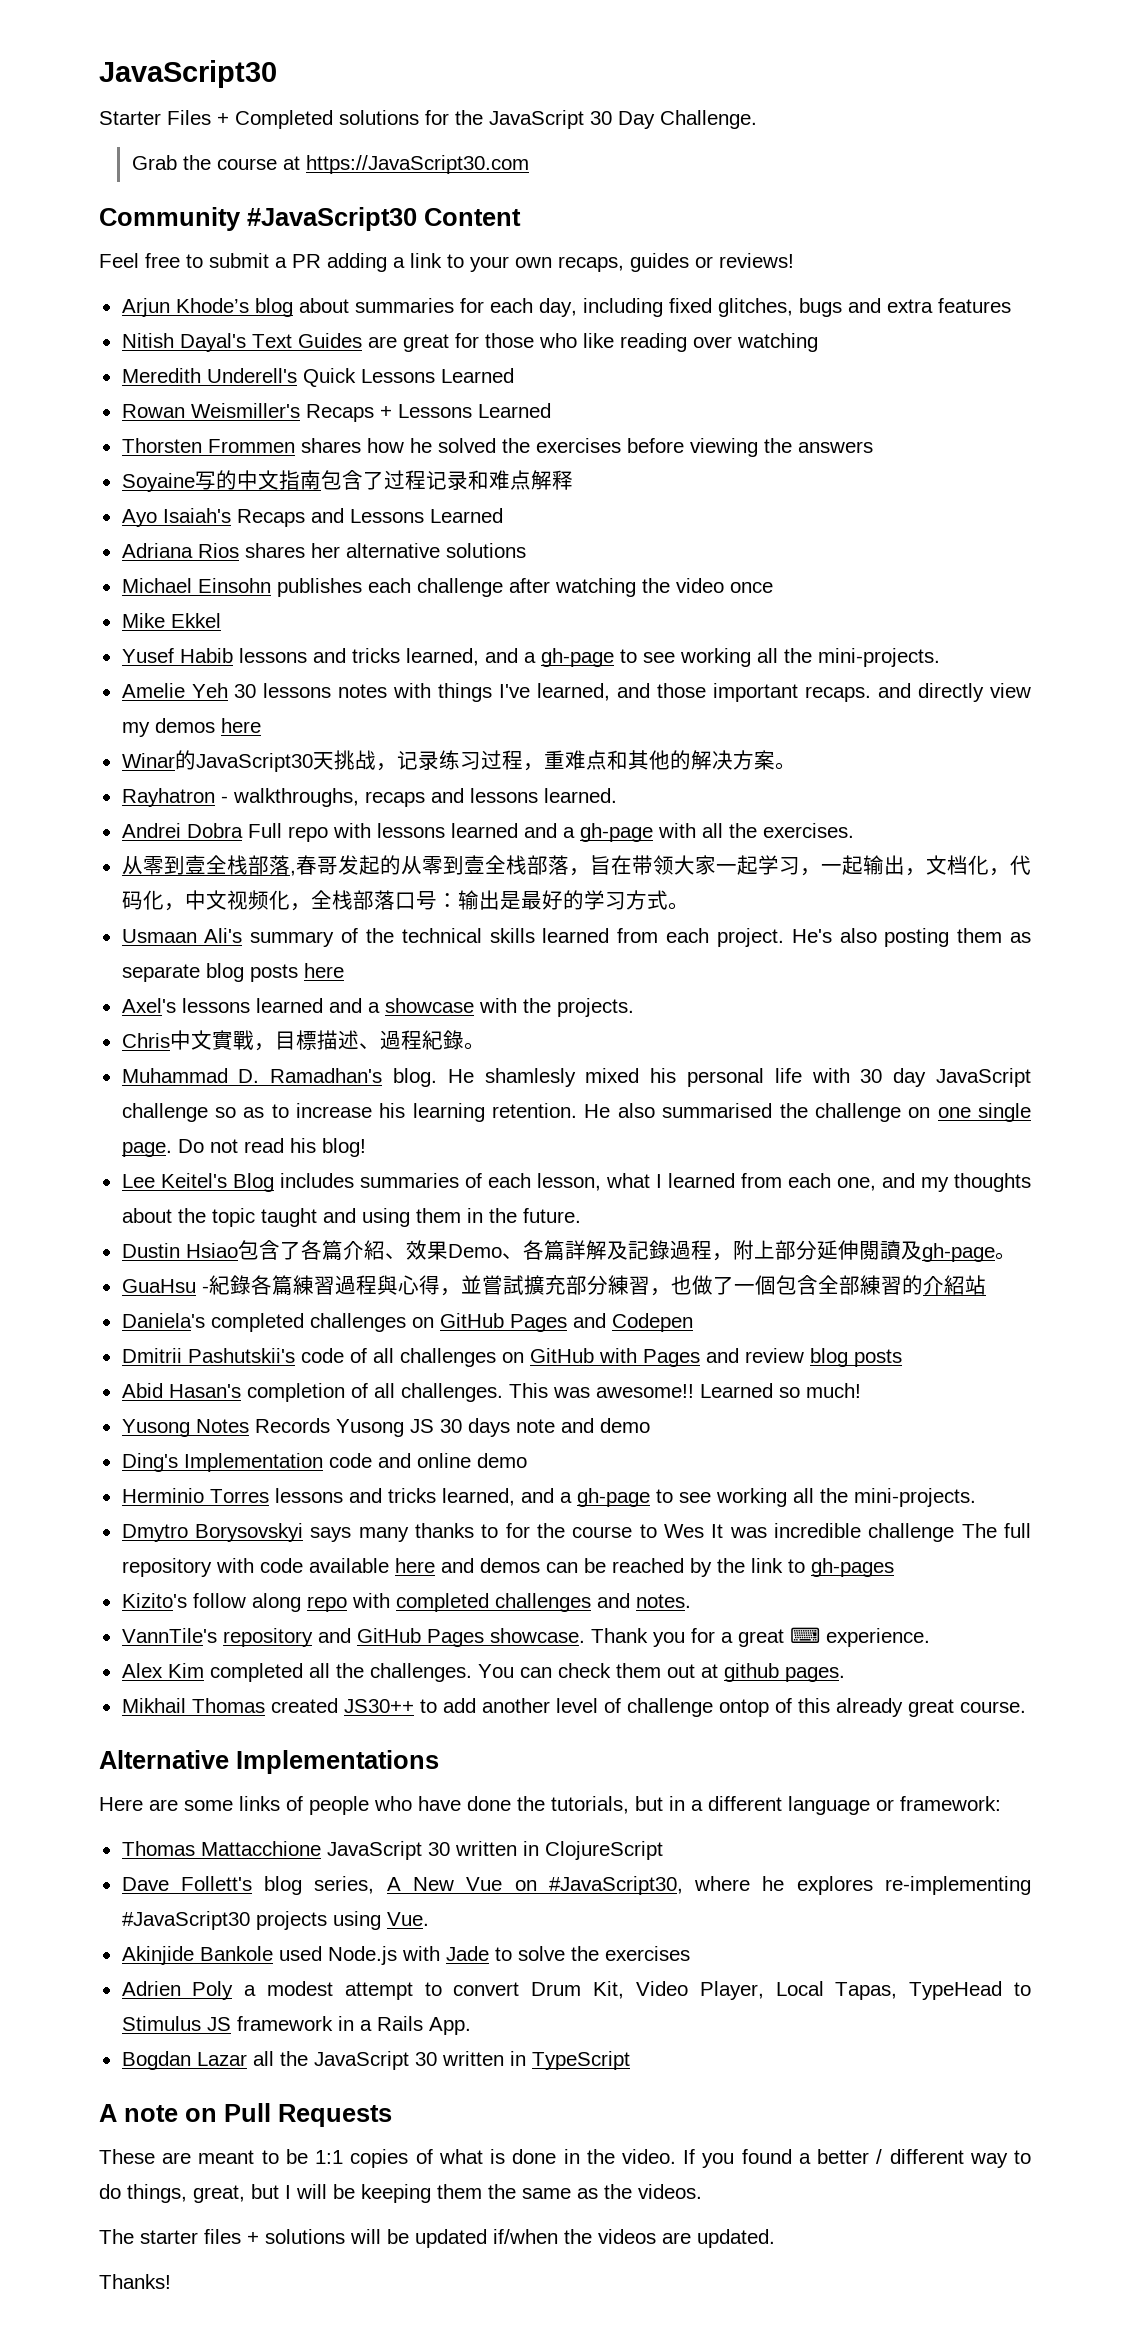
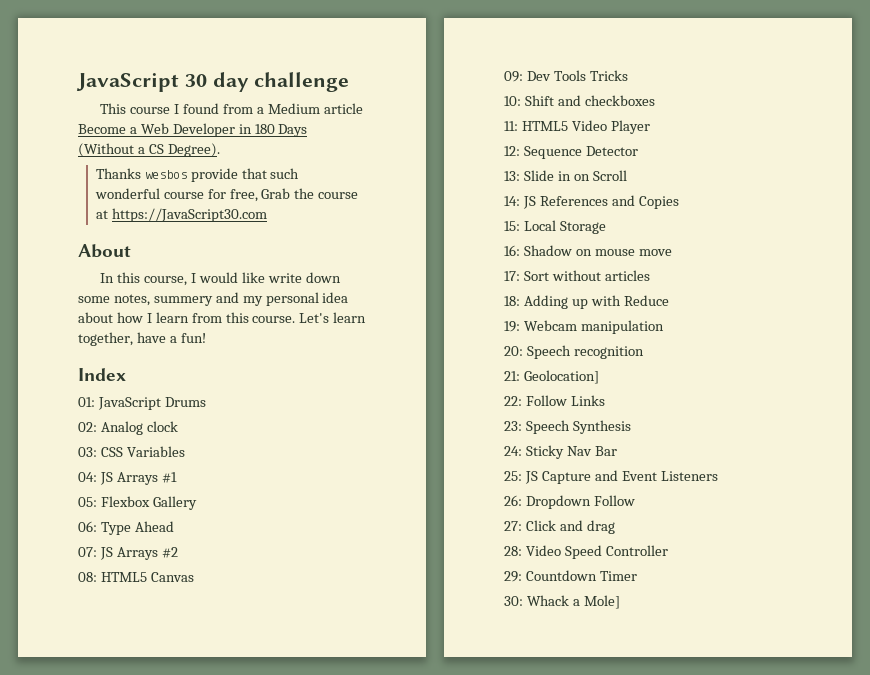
[99,60,277,88] [99,110,757,129] JavaScript30 // Starter Files + Completed solutions for the JavaScript 30 Day Challenge. // -> [76,72,350,92] [100,103,363,114] [78,123,308,137] [78,143,220,157] [95,168,300,182] [94,188,258,202] JavaScript 30 day challenge // This course I found from a Medium article Become a Web Developer in 180 Days (Without a CS Degree). // Thanks wesbos provide that such wonderful course for free,
[99,207,521,231] [99,253,794,272] [121,298,1011,317] [121,333,818,352] [121,368,514,387] [121,403,551,422] [121,438,873,457] [121,470,573,492] [121,508,503,527] [121,543,526,558] [121,578,773,597] [121,613,221,628] [121,648,940,667] [121,683,1031,702] [121,718,261,737] [121,750,796,772] [121,788,617,807] [121,823,854,842] [121,855,1031,876] [121,890,689,911] [121,928,1032,947] [121,963,344,982] [121,998,634,1017] [121,1030,485,1051] [121,1068,1031,1087] [121,1103,1031,1122] [121,1138,366,1157] [121,1173,1032,1192] [121,1208,581,1227] [121,1240,1016,1262] [121,1275,986,1296] [121,1313,693,1332] [121,1348,902,1367] [121,1383,861,1402] [121,1418,650,1437] [121,1453,527,1472] [121,1488,976,1507] [121,1523,1032,1542] [121,1558,894,1577] [121,1593,691,1612] [121,1627,930,1647] [121,1663,845,1682] [121,1698,1026,1717] [99,1750,439,1774] [99,1796,1001,1815] [121,1841,663,1860] [121,1876,1032,1895] [121,1911,429,1930] [121,1946,690,1965] [121,1981,1031,2000] [121,2016,471,2035] [121,2051,630,2070] [99,2103,392,2127] [99,2149,1032,2168] [99,2184,702,2203] [99,2229,775,2248] [99,2274,171,2289] Community #JavaScript30 Content // Feel free to submit a PR adding a link to your own recaps, guides or reviews! // Arjun Khode’s blog about summaries for each day, including fixed glitches, bugs and extra features // Nitish Dayal's Text Guides are great for those who like reading over watching // Meredith Underell's Quick Lessons Learned // Rowan Weismiller's Recaps + Lessons Learned // Thorsten Frommen shares how he solved the exercises before viewing the answers // Soyaine写的中文指南包含了过程记录和难点解释 // Ayo Isaiah's Recaps and Lessons Learned // Adriana Rios shares her alternative solutions // Michael Einsohn publishes each challenge after watching the video once // Mike Ekkel // Yusef Habib lessons and tricks learned, and a gh-page to see working all the mini-projects. // Amelie Yeh 30 lessons notes with things I've learned, and those important recaps. and directly view my demos here // Winar的JavaScript30天挑战，记录练习过程，重难点和其他的解决方案。 // Rayhatron - walkthroughs, recaps and lessons learned. // Andrei Dobra Full repo with lessons learned and a gh-page with all the exercises. // 从零到壹全栈部落,春哥发起的从零到壹全栈部落，旨在带领大家一起学习，一起输出，文档化，代码化，中文视频化，全栈部落口号：输出是最好的学习方式。 // Usmaan Ali's summary of the technical skills learned from each project. He's also posting them as separate blog posts here // Axel's lessons learned and a showcase with the projects. // Chris中文實戰，目標描述、過程紀錄。 // Muhammad D. Ramadhan's blog. He shamlesly mixed his personal life with 30 day JavaScript challenge so as to increase his learning retention. He also summarised the challenge on one single page. Do not read his blog! // Lee Keitel's Blog includes summaries of each lesson, what I learned from each one, and my thoughts about the topic taught and using them in the future. // Dustin Hsiao包含了各篇介紹、效果Demo、各篇詳解及記錄過程，附上部分延伸閱讀及gh-page。 // GuaHsu -紀錄各篇練習過程與心得，並嘗試擴充部分練習，也做了一個包含全部練習的介紹站 // Daniela's completed challenges on GitHub Pages and Codepen // Dmitrii Pashutskii's code of all challenges on GitHub with Pages and review blog posts // Abid Hasan's completion of all challenges. This was awesome!! Learned so much! // Yusong Notes Records Yusong JS 30 days note and demo // Ding's Implementation code and online demo // Herminio Torres lessons and tricks learned, and a gh-page to see working all the mini-projects. // Dmytro Borysovskyi says many thanks to for the course to Wes It was incredible challenge The full repository with code available here and demos can be reached by the link to gh-pages // Kizito's follow along repo with completed challenges and notes. // VannTile's repository and GitHub Pages showcase. Thank you for a great ⌨ experience. // Alex Kim completed all the challenges. You can check them out at github pages. // Mikhail Thomas created JS30++ to add another level of challenge ontop of this already great course. // Alternative Implementations // Here are some links of people who have done the tutorials, but in a different language or framework: // Thomas Mattacchione JavaScript 30 written in ClojureScript // Dave Follett's blog series, A New Vue on #JavaScript30, where he explores re-implementing #JavaScript30 projects using Vue. // Akinjide Bankole used Node.js with Jade to solve the exercises // Adrien Poly a modest attempt to convert Drum Kit, Video Player, Local Tapas, TypeHead to Stimulus JS framework in a Rails App. // Bogdan Lazar all the JavaScript 30 written in TypeScript // A note on Pull Requests // These are meant to be 1:1 copies of what is done in the video. If you found a better / different way to do things, great, but I will be keeping them the same as the videos. // The starter files + solutions will be updated if/when the videos are updated. // Thanks! -> [78,244,131,258] [100,272,341,286] [78,292,349,306] [78,312,367,323] [78,332,206,346] [78,368,126,381] [78,397,206,410] [78,421,178,435] [78,446,185,457] [78,472,177,485] [78,496,197,510] [78,521,174,535] [78,547,178,560] [78,572,194,582] [504,70,628,82] [504,95,655,106] [504,120,650,134] [504,146,638,159] [504,170,627,181] [504,195,679,209] [504,220,606,234] [504,245,672,256] [504,270,650,281] [504,295,669,309] [504,320,664,334] [504,345,644,359] [504,370,599,384] [504,395,605,406] [504,420,631,434] [504,445,617,459] [504,470,718,484] [504,495,635,509] [504,520,615,534] [504,545,668,559] [504,570,637,582] [504,595,620,609] About // In this course, I would like write down some notes, summery and my personal idea about how I learn from this course. Let's learn together, have a fun! // Index // 01: JavaScript Drums // 02: Analog clock // 03: CSS Variables // 04: JS Arrays #1 // 05: Flexbox Gallery // 06: Type Ahead // 07: JS Arrays #2 // 08: HTML5 Canvas // 09: Dev Tools Tricks // 10: Shift and checkboxes // 11: HTML5 Video Player // 12: Sequence Detector // 13: Slide in on Scroll // 14: JS References and Copies // 15: Local Storage // 16: Shadow on mouse move // 17: Sort without articles // 18: Adding up with Reduce // 19: Webcam manipulation // 20: Speech recognition // 21: Geolocation] // 22: Follow Links // 23: Speech Synthesis // 24: Sticky Nav Bar // 25: JS Capture and Event Listeners // 26: Dropdown Follow // 27: Click and drag // 28: Video Speed Controller // 29: Countdown Timer // 30: Whack a Mole]

